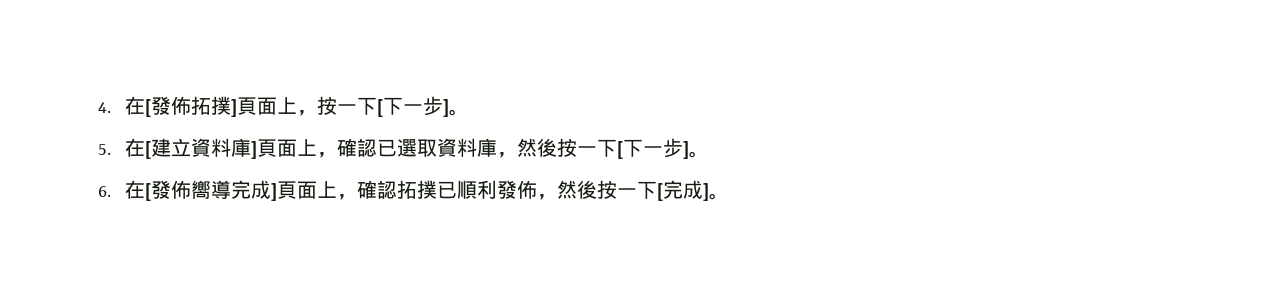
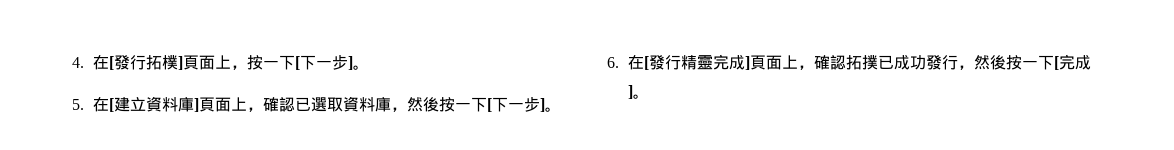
[171,96,232,115] 佈拓撲 -> [129,55,178,70] 行拓樸
[171,180,232,199] 佈嚮導 -> [664,55,713,70] 行精靈
[457,180,538,199] 順利發佈 -> [893,55,958,70] 成功發行

